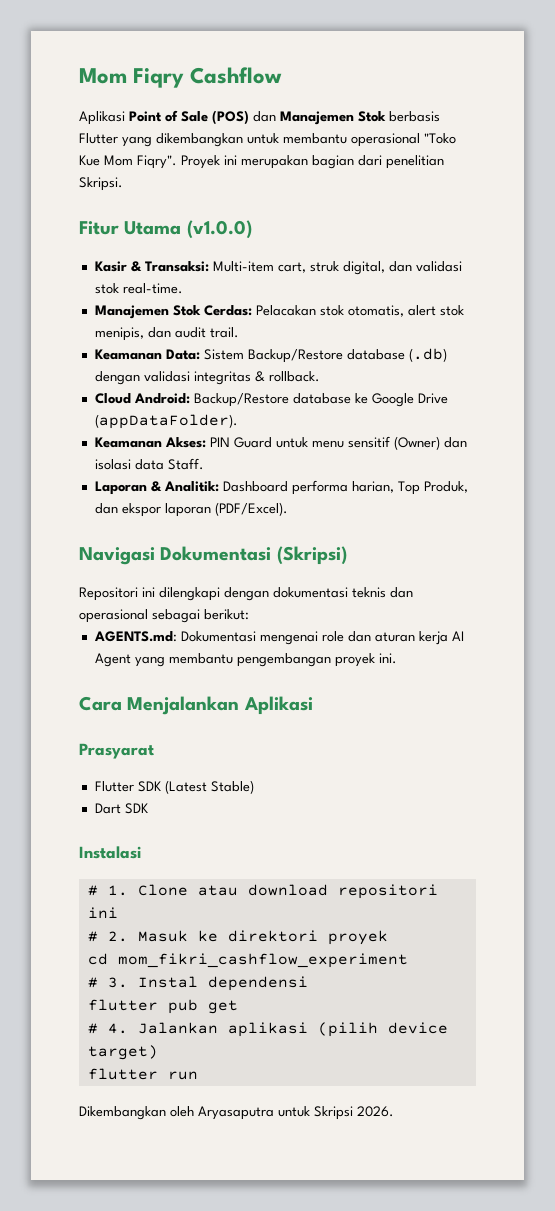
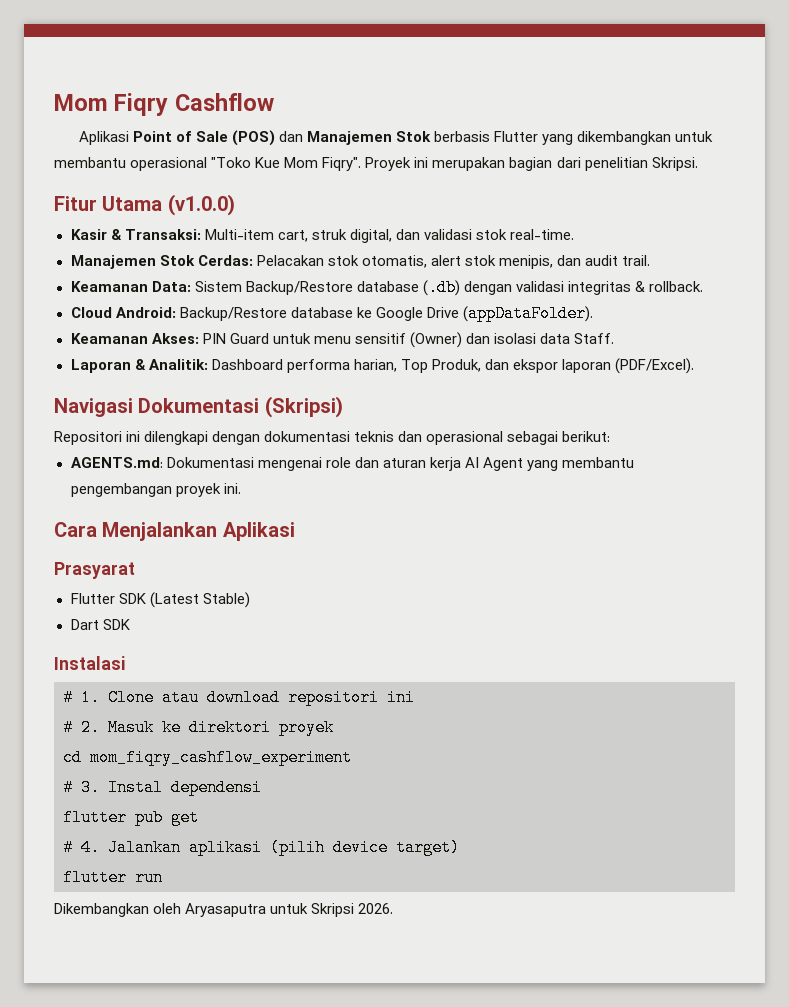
[117,953,408,968] mom_fikri_cashflow_experiment -> [90,749,352,766] mom_fiqry_cashflow_experiment

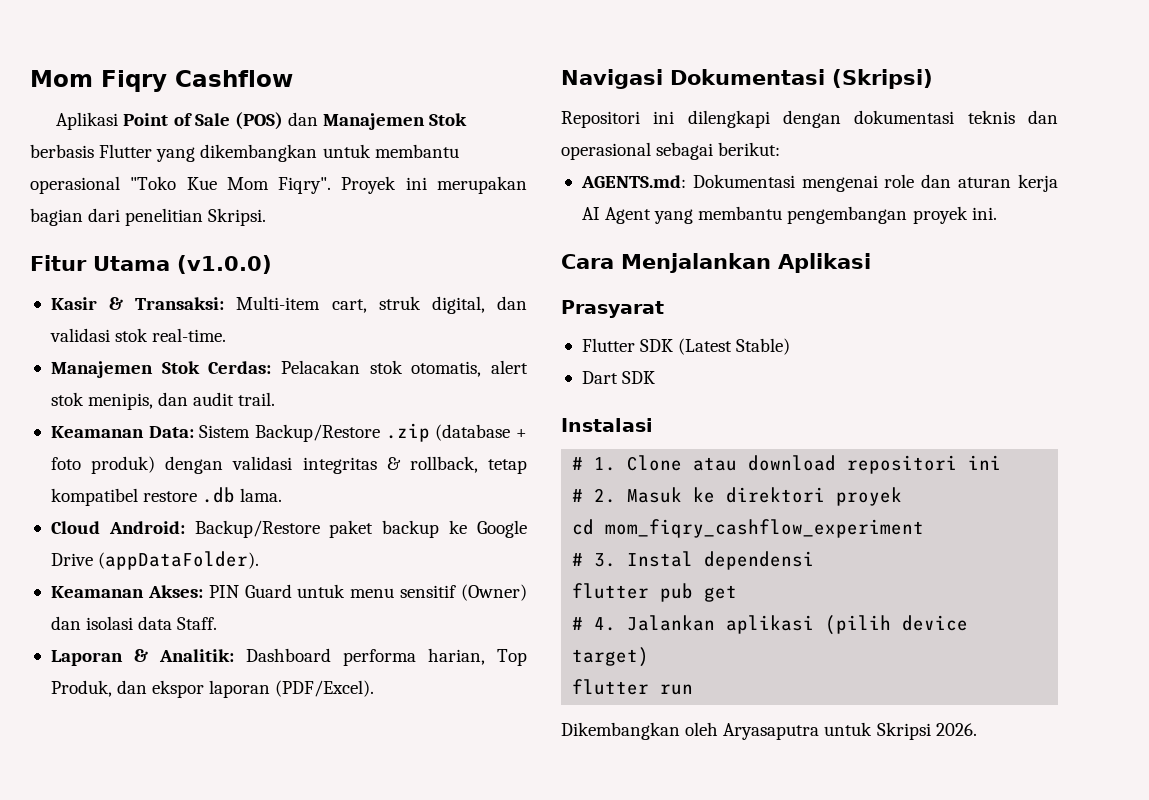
[356,279,703,296] database (.db) dengan validasi integritas & rollback. -> [385,423,527,442] [50,456,527,474] [50,487,283,506] .zip (database + foto produk) dengan validasi integritas & rollback, tetap kompatibel restore .db lama.
[290,307,353,318] database -> [329,520,440,538] paket backup

